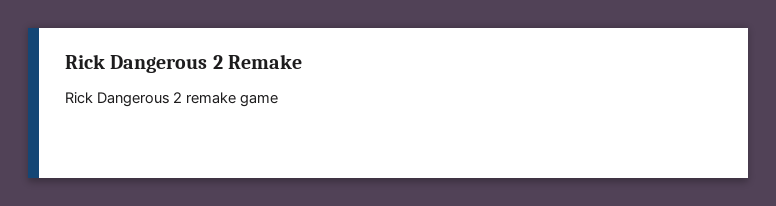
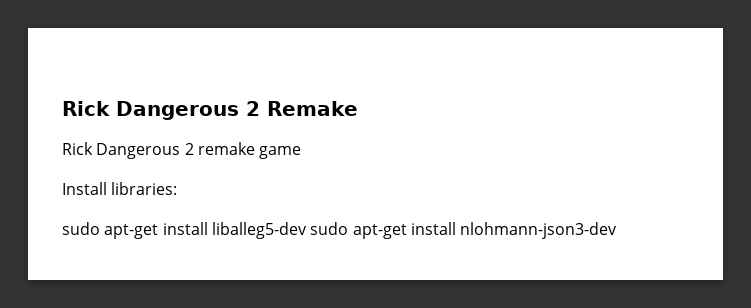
(279, 100) none -> [62,182,178,195] [62,222,618,239] // Install libraries: // sudo apt-get install liballeg5-dev sudo apt-get install nlohmann-json3-dev

